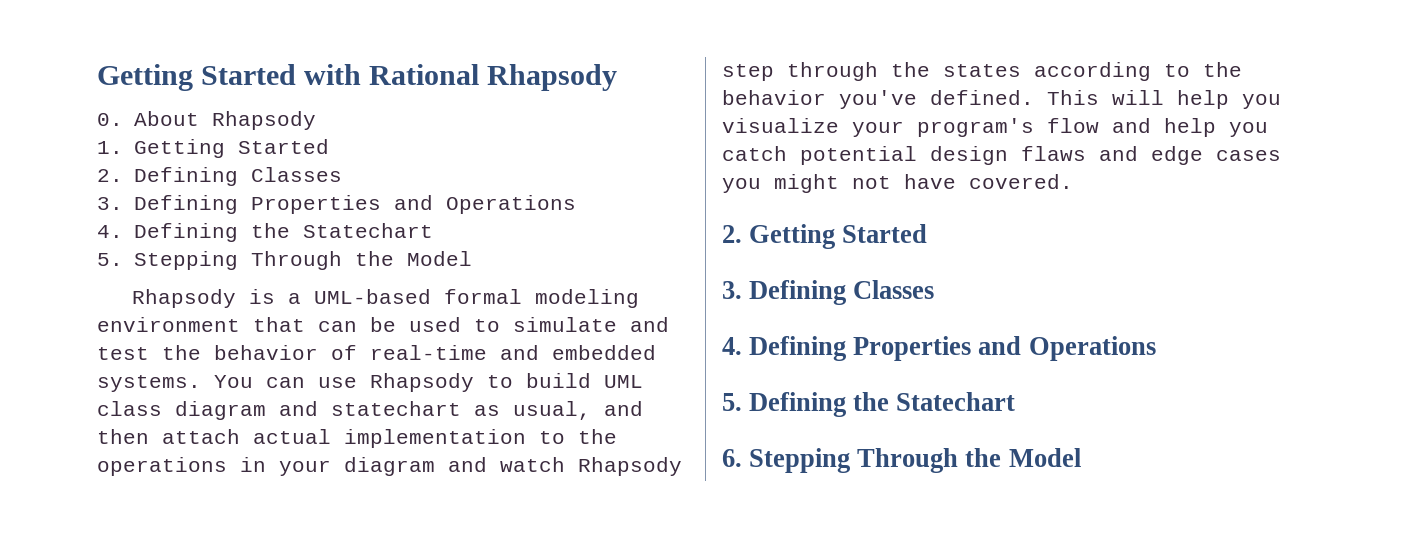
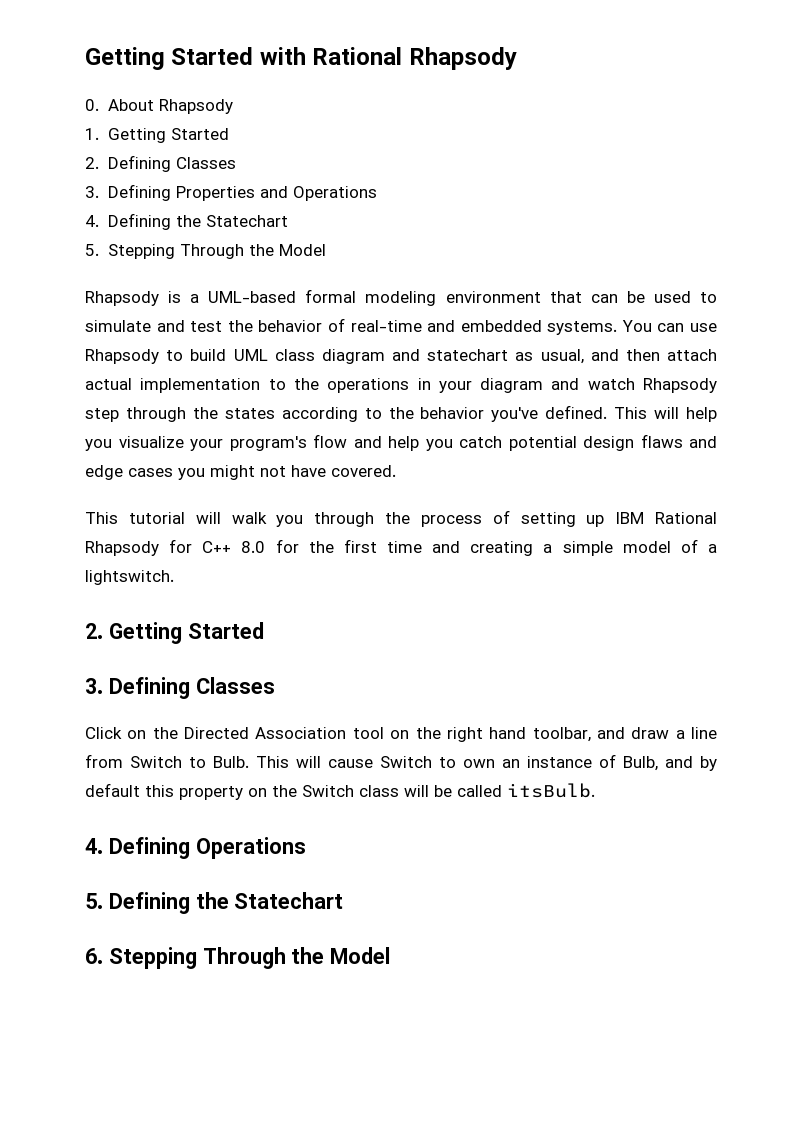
(1073, 181) none -> [85,510,717,527] [85,539,717,556] [85,570,174,585] // This tutorial will walk you through the process of setting up IBM Rational Rhapsody for C++ 8.0 for the first time and creating a simple model of a lightswitch.
[722,336,1022,361] // 4. Defining Properties and -> [85,727,717,742] [85,754,717,771] [85,783,595,800] [85,837,190,859] // Click on the Directed Association tool on the right hand toolbar, and draw a line from Switch to Bulb. This will cause Switch to own an instance of Bulb, and by default this property on the Switch class will be called itsBulb. // 4. Defining

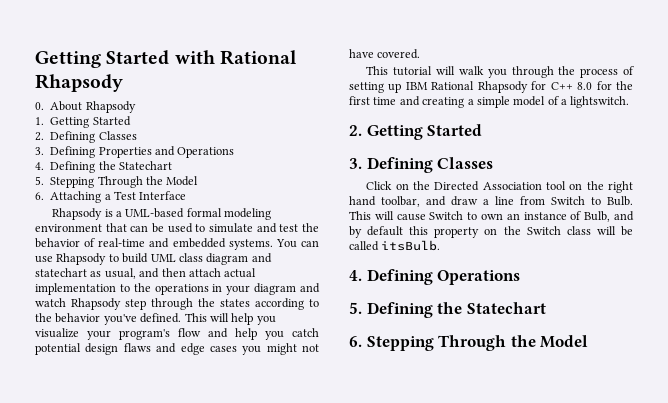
(326, 250) none -> [35,191,187,203] // 6. Attaching a Test Interface

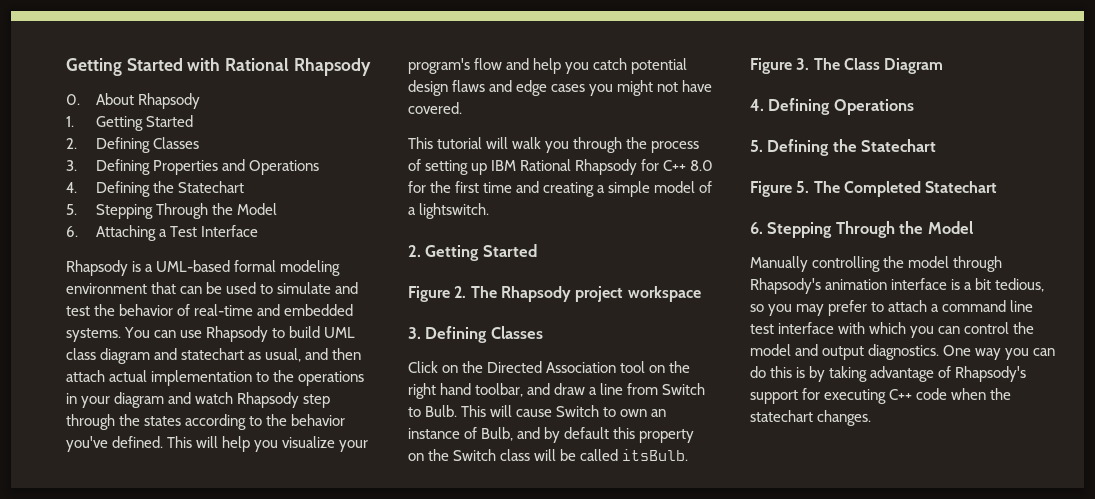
(483, 130) none -> [408,286,701,302] // Figure 2. The Rhapsody project workspace
(441, 245) none -> [750,58,944,74] // Figure 3. The Class Diagram
(546, 308) none -> [750,181,998,197] // Figure 5. The Completed Statechart
(589, 341) none -> [750,256,1003,272] [750,278,1045,294] [750,300,1034,316] [750,322,1035,338] [750,344,1056,360] [750,366,1027,382] [750,388,1012,404] [750,410,872,426] // Manually controlling the model through Rhapsody's animation interface is a bit tedious, so you may prefer to attach a command line test interface with which you can control the model and output diagnostics. One way you can do this is by taking advantage of Rhapsody's support for executing C++ code when the statechart changes.

